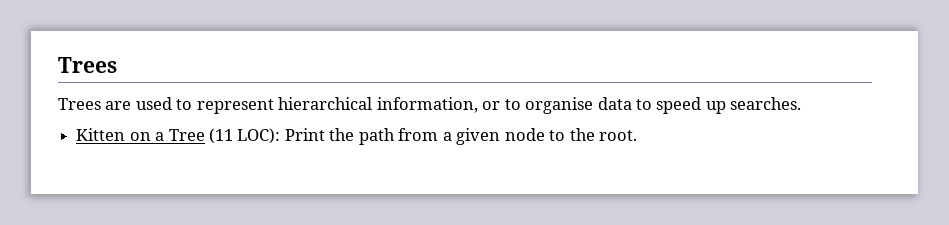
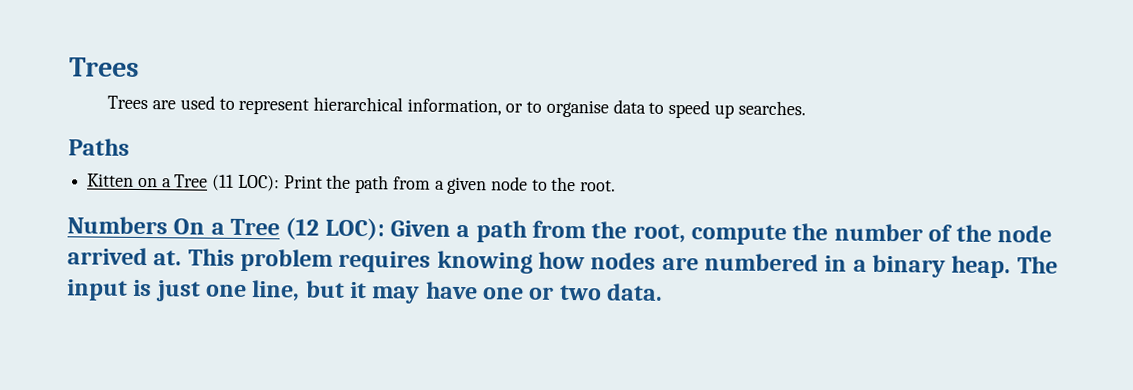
(802, 103) none -> [68,138,130,156] // Paths
(637, 135) none -> [67,216,1052,246] [67,247,1058,279] [66,279,664,304] // Numbers On a Tree (12 LOC): Given a path from the root, compute the number of the node arrived at. This problem requires knowing how nodes are numbered in a binary heap. The input is just one line, but it may have one or two data.

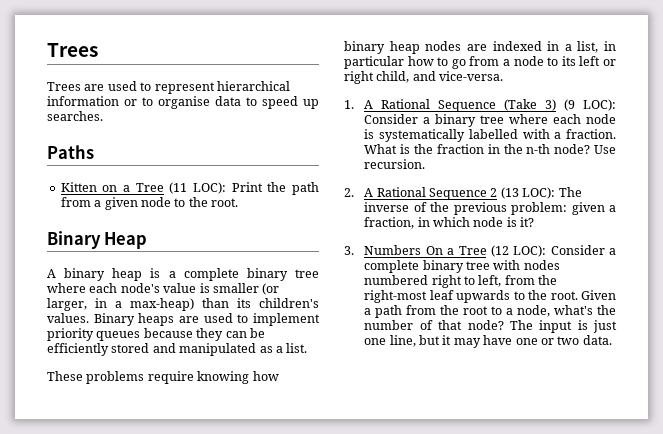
[406,98,502,116] information, -> [47,96,119,106] information
(617, 186) none -> [47,231,148,249] [47,268,319,281] [47,283,280,295] [47,298,319,311] [47,313,320,326] [47,328,265,341] [47,343,308,356] [47,371,279,384] [344,41,616,54] [344,56,616,69] [344,71,504,84] [344,99,616,112] [364,114,616,127] [364,129,616,142] [364,144,616,154] [364,159,426,169] [344,187,582,200] [364,202,616,215] [364,217,535,229] [344,246,354,255] Binary Heap // A binary heap is a complete binary tree where each node's value is smaller (or larger, in a max-heap) than its children's values. Binary heaps are used to implement priority queues because they can be efficiently stored and manipulated as a list. // These problems require knowing how binary heap nodes are indexed in a list, in particular how to go from a node to its left or right child, and vice-versa. // 1. A Rational Sequence (Take 3) (9 LOC): Consider a binary tree where each node is systematically labelled with a fraction. What is the fraction in the n-th node? Use recursion. // 2. A Rational Sequence 2 (13 LOC): The inverse of the previous problem: given a fraction, in which node is it? // 3.
(385, 229) none -> [550,245,616,255] [364,260,560,273] [364,275,558,288] [364,290,578,303] Consider a complete binary tree with nodes numbered right to left, from the right-most leaf upwards to the root.
[632,223,1052,246] [67,247,1012,279] root, compute the number of the node arrived at. This problem requires knowing how nodes are numbered in a binary heap. -> [463,305,616,317] [364,320,504,330] root to a node, what's the number of that node?

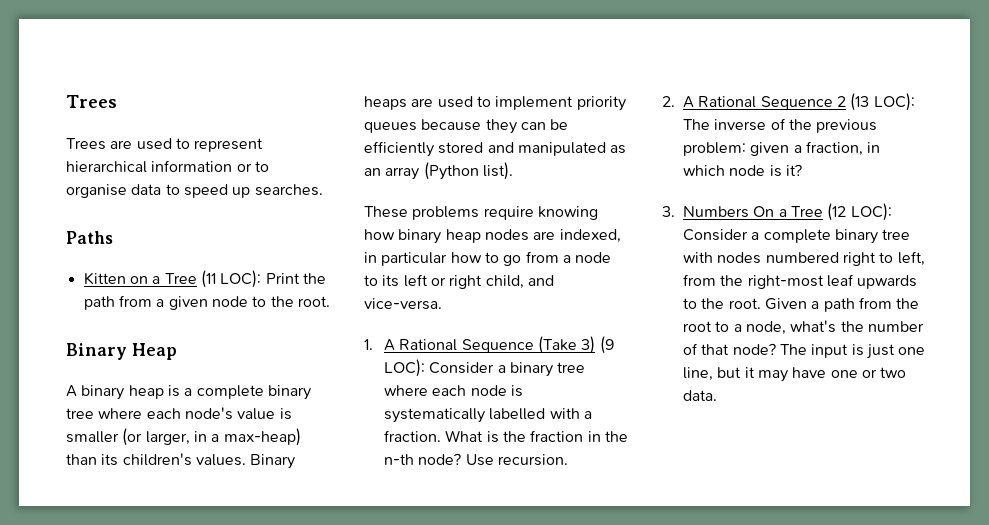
[275,343,308,353] a list. -> [364,162,513,180] an array (Python list).
[492,41,599,53] indexed in a list, -> [559,229,621,243] indexed,

